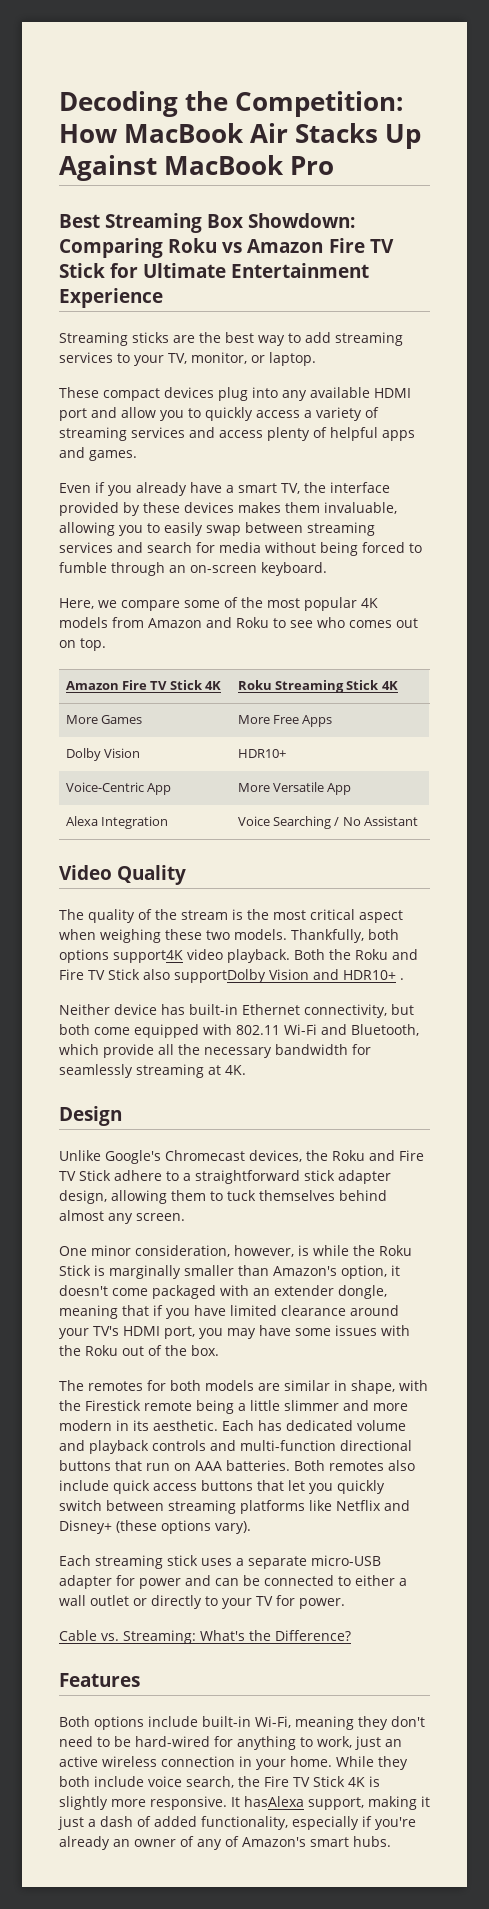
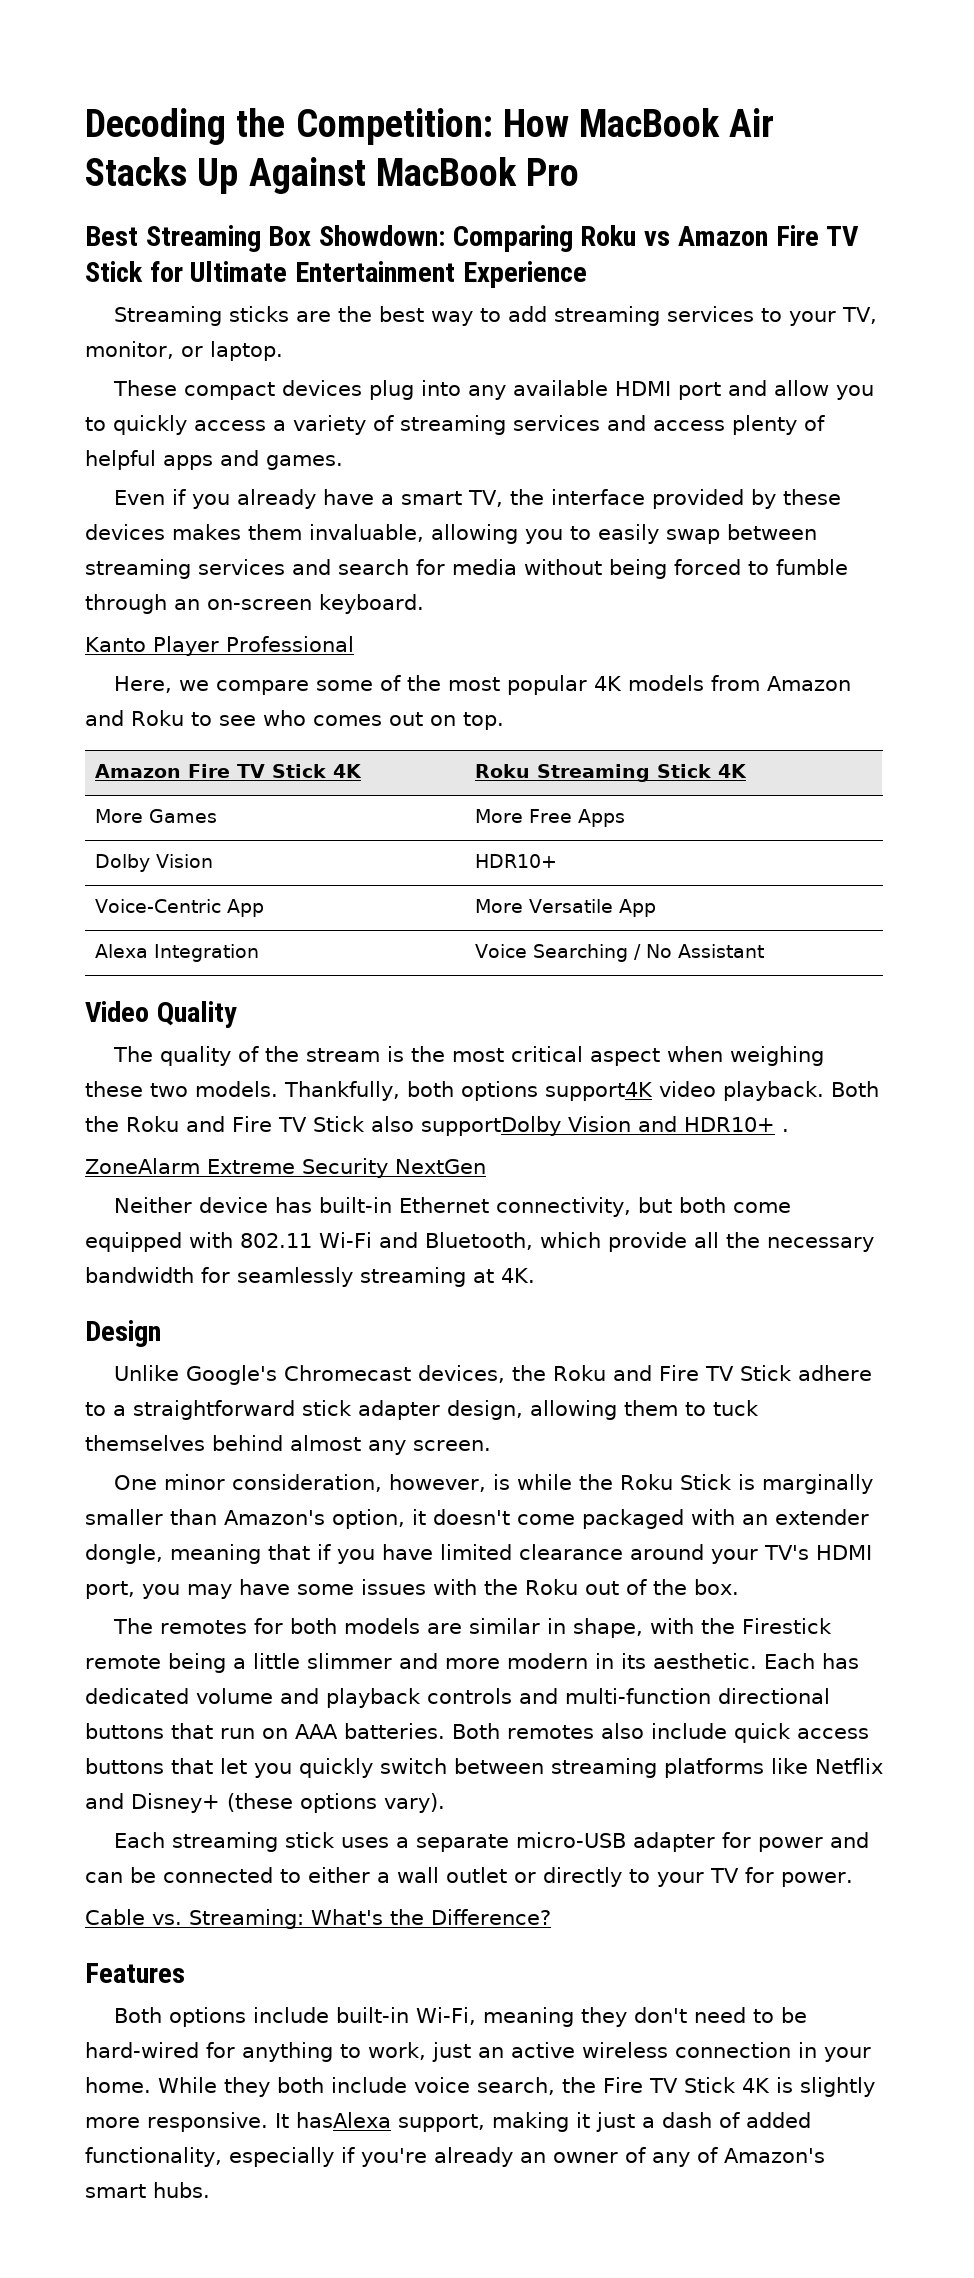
(327, 569) none -> [85,636,354,656] // Kanto Player Professional
(404, 979) none -> [85,1158,486,1178] // ZoneAlarm Extreme Security NextGen

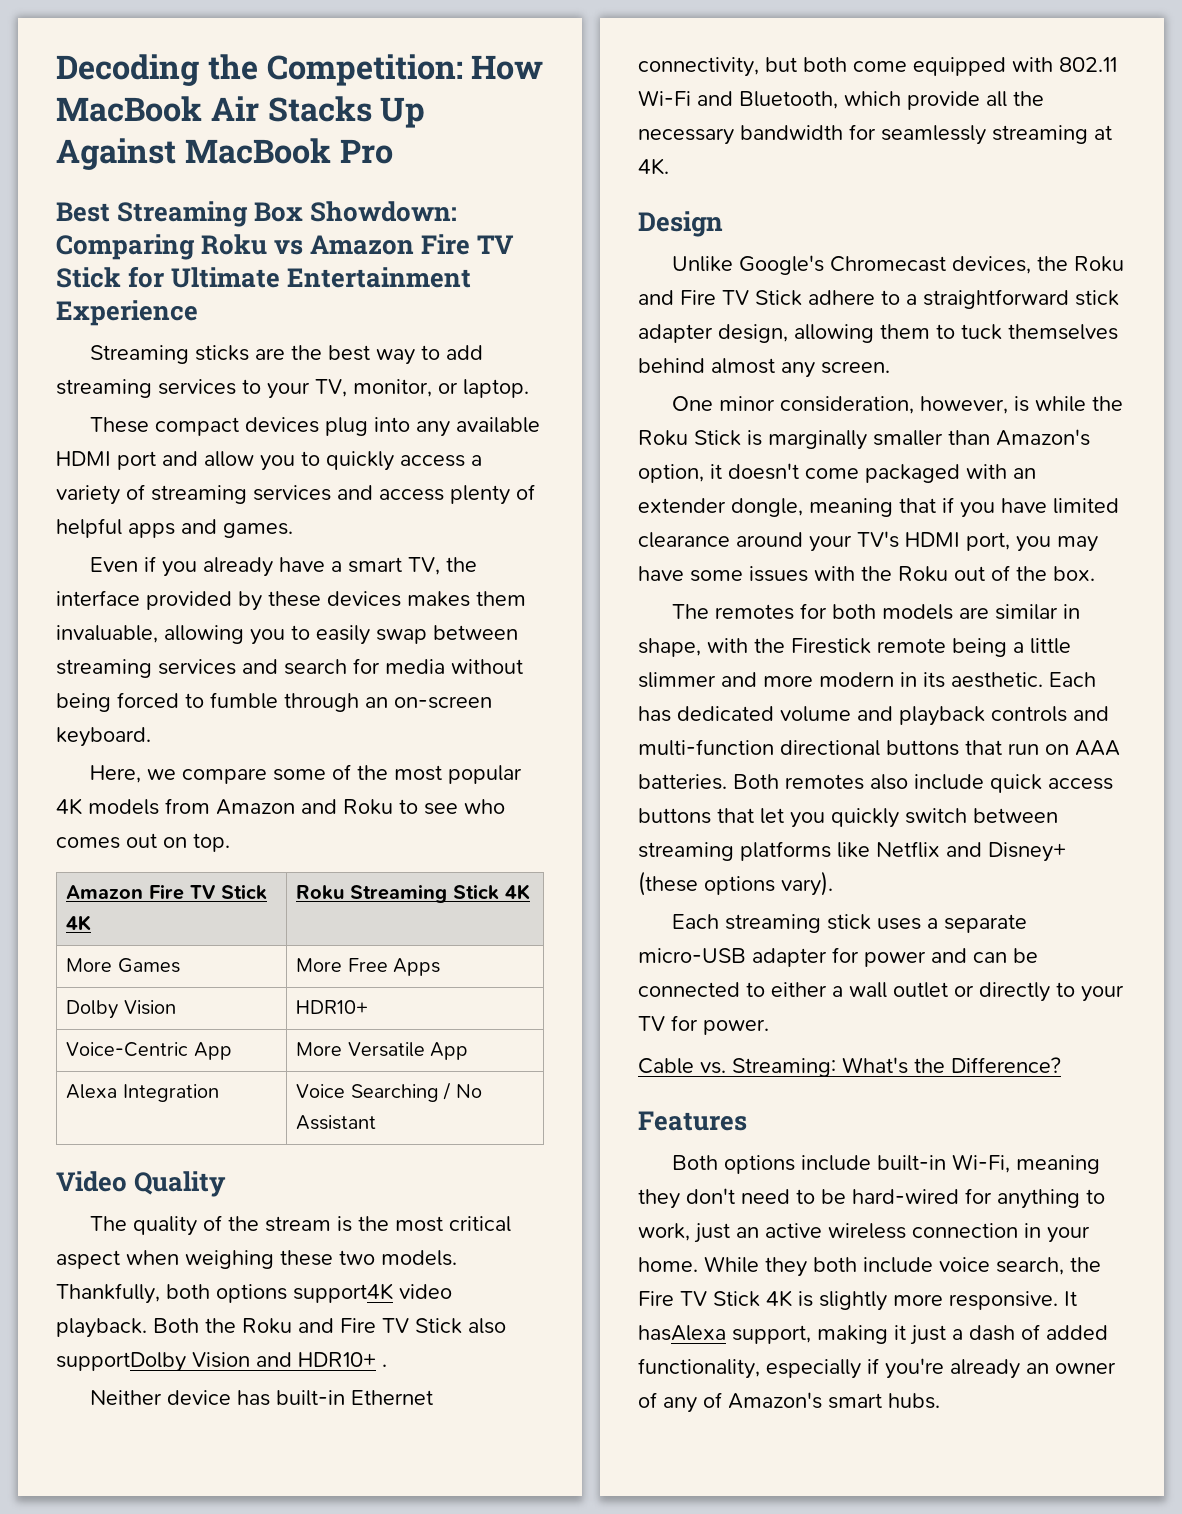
[85,636,354,656] // Kanto Player Professional -> (151, 737) none
[85,1158,486,1178] // ZoneAlarm Extreme Security NextGen -> (387, 1365) none

